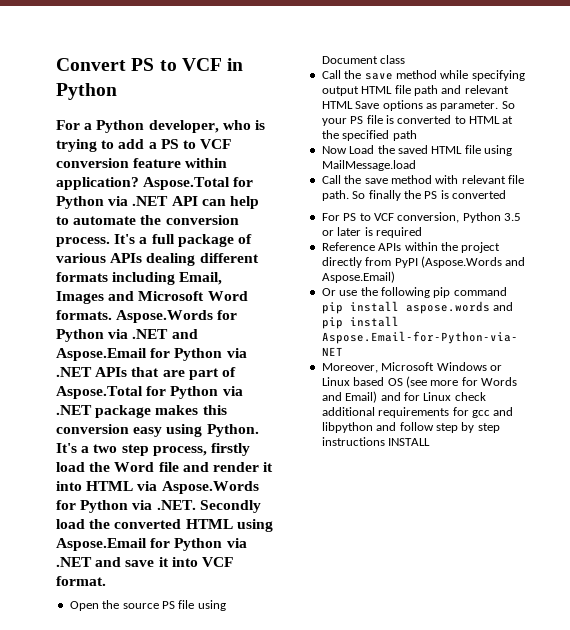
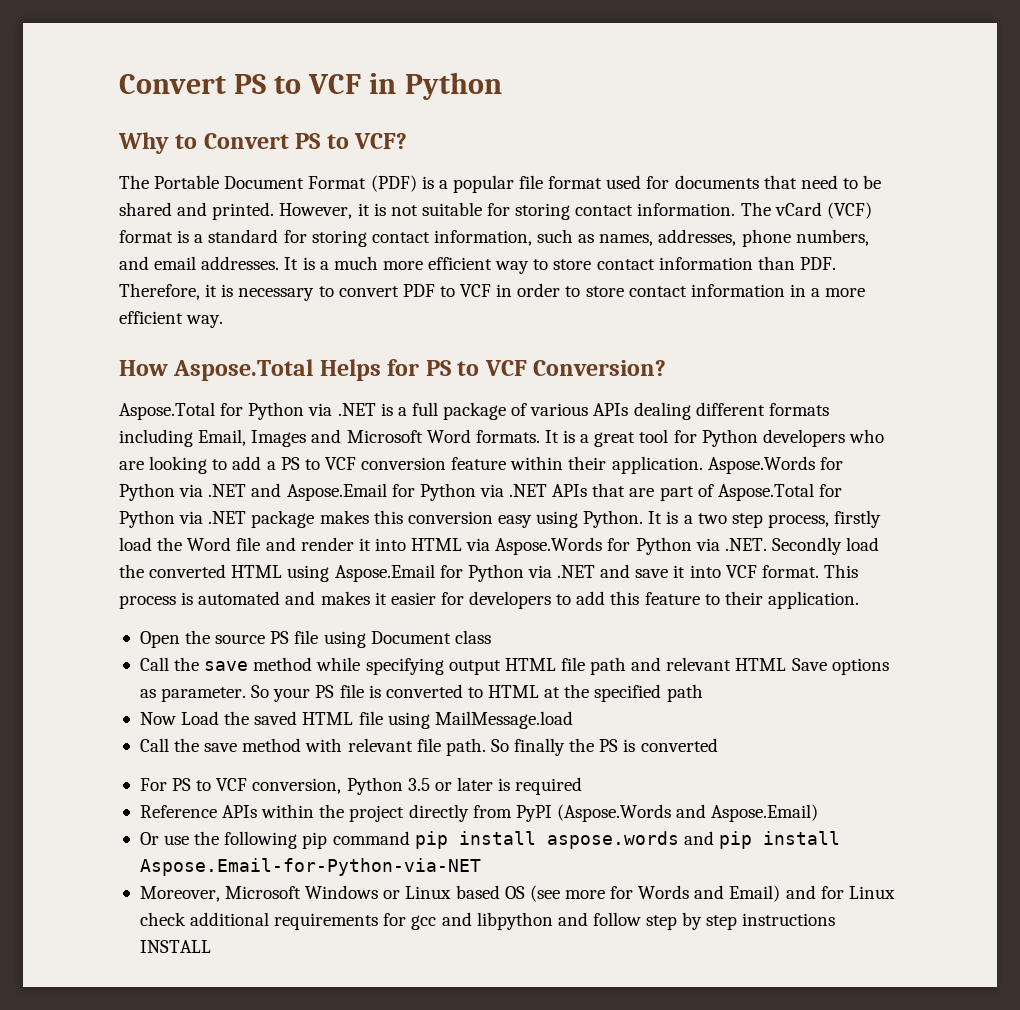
[56,120,265,133] [56,139,232,152] [56,158,228,168] [56,177,254,190] [56,196,259,209] [56,215,239,225] [56,234,136,247] For a Python developer, who is trying to add a PS to VCF conversion feature within application? Aspose.Total for Python via .NET API can help to automate the conversion process. It's -> [118,132,408,154] [119,175,882,193] [119,202,872,220] [119,229,869,247] [119,256,836,274] [119,283,866,301] [119,311,224,328] [119,359,667,381] [119,402,393,420] Why to Convert PS to VCF? // The Portable Document Format (PDF) is a popular file format used for documents that need to be shared and printed. However, it is not suitable for storing contact information. The vCard (VCF) format is a standard for storing contact information, such as names, addresses, phone numbers, and email addresses. It is a much more efficient way to store contact information than PDF. Therefore, it is necessary to convert PDF to VCF in order to store contact information in a more efficient way. // How Aspose.Total Helps for PS to VCF Conversion? // Aspose.Total for Python via .NET is
(112, 315) none -> [544,429,884,447] [119,456,703,474] It is a great tool for Python developers who are looking to add a PS to VCF conversion feature within their application.
[56,443,77,453] It's -> [648,511,679,524] It is
(106, 581) none -> [823,564,858,578] [119,591,859,609] This process is automated and makes it easier for developers to add this feature to their application.

